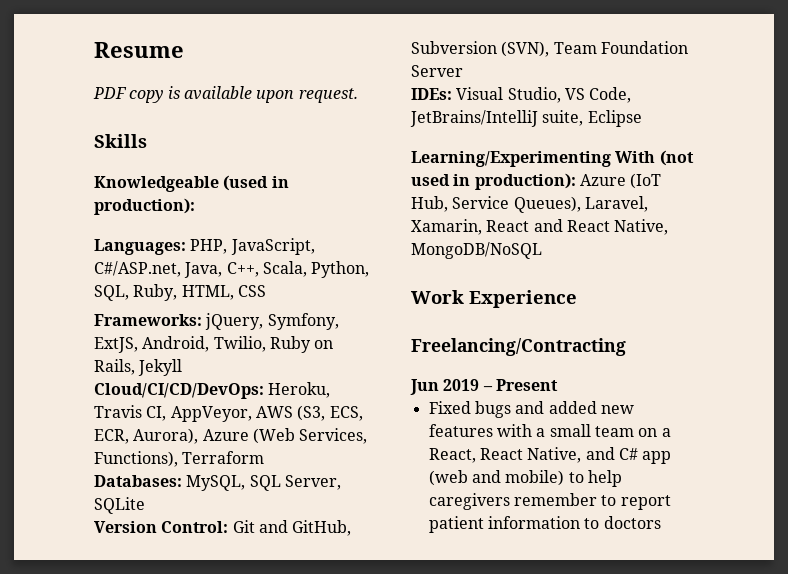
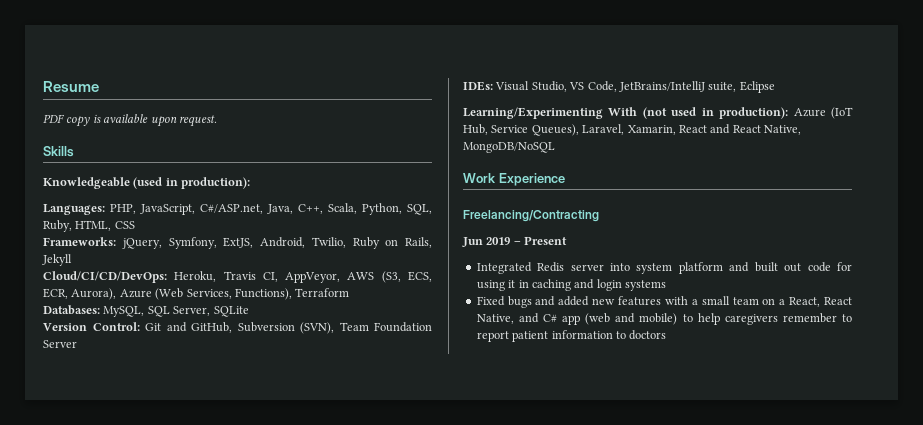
(558, 385) none -> [476,262,852,274] [476,279,666,291] // Integrated Redis server into system platform and built out code for using it in caching and login systems

